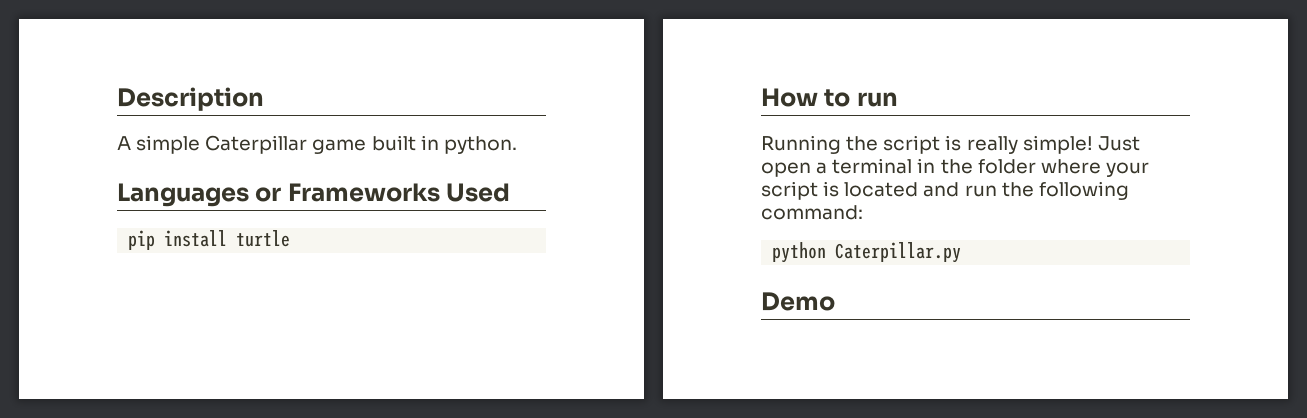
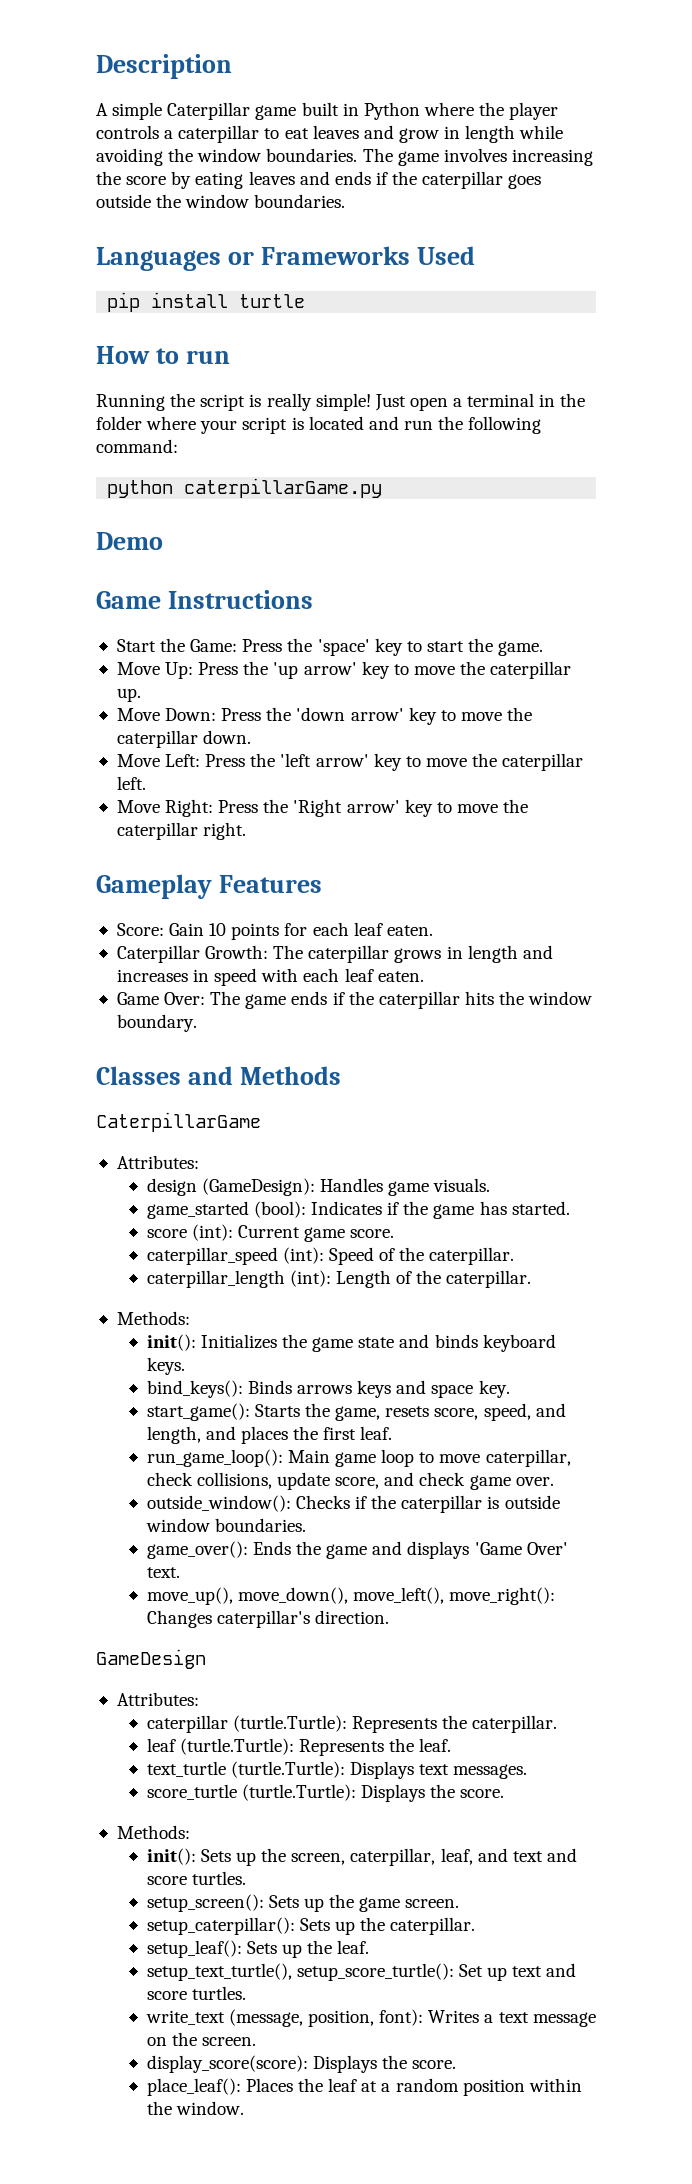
[443,136,517,154] python. -> [363,102,559,120] [96,125,564,143] [96,148,593,166] [96,171,542,189] [96,194,346,208] Python where the player controls a caterpillar to eat leaves and grow in length while avoiding the window boundaries. The game involves increasing the score by eating leaves and ends if the caterpillar goes outside the window boundaries.
[835,242,962,263] Caterpillar.py -> [184,478,383,498] caterpillarGame.py
(835, 301) none -> [96,590,313,609] [116,638,544,656] [116,661,572,679] [116,688,141,702] [116,707,533,725] [116,730,252,748] [116,753,584,771] [116,776,146,790] [116,799,529,817] [116,822,247,840] [96,874,322,899] [116,922,433,940] [116,945,553,963] [116,968,424,986] [116,991,593,1009] [116,1014,197,1032] [96,1066,341,1085] [96,1112,261,1132] [116,1155,199,1169] [146,1178,491,1196] [146,1201,570,1219] [146,1224,395,1242] [146,1247,515,1265] [146,1270,532,1288] [116,1311,190,1325] [146,1334,556,1352] [146,1357,185,1375] [146,1380,510,1398] [146,1403,566,1421] [146,1426,393,1444] [146,1449,571,1467] [146,1472,554,1490] [146,1495,560,1513] [145,1518,306,1532] [146,1541,568,1559] [146,1567,180,1578] [146,1587,556,1605] [146,1610,390,1628] [96,1649,206,1669] [116,1692,199,1706] [146,1715,558,1733] [146,1738,452,1756] [146,1761,528,1779] [146,1784,505,1802] [116,1825,190,1839] [146,1848,577,1866] [146,1871,246,1885] [146,1894,460,1912] [146,1917,476,1935] [146,1940,370,1958] [146,1963,577,1981] [146,1986,246,2000] [145,2009,596,2027] [146,2032,257,2046] [146,2055,457,2073] [146,2078,582,2096] [146,2101,244,2115] // Game Instructions // Start the Game: Press the 'space' key to start the game. // Move Up: Press the 'up arrow' key to move the caterpillar up. // Move Down: Press the 'down arrow' key to move the caterpillar down. // Move Left: Press the 'left arrow' key to move the caterpillar left. // Move Right: Press the 'Right arrow' key to move the caterpillar right. // Gameplay Features // Score: Gain 10 points for each leaf eaten. // Caterpillar Growth: The caterpillar grows in length and increases in speed with each leaf eaten. // Game Over: The game ends if the caterpillar hits the window boundary. // Classes and Methods // CaterpillarGame // Attributes: // design (GameDesign): Handles game visuals. // game_started (bool): Indicates if the game has started. // score (int): Current game score. // caterpillar_speed (int): Speed of the caterpillar. // caterpillar_length (int): Length of the caterpillar. // Methods: // init(): Initializes the game state and binds keyboard keys. // bind_keys(): Binds arrows keys and space key. // start_game(): Starts the game, resets score, speed, and length, and places the first leaf. // run_game_loop(): Main game loop to move caterpillar, check collisions, update score, and check game over. // outside_window(): Checks if the caterpillar is outside window boundaries. // game_over(): Ends the game and displays 'Game Over' text. // move_up(), move_down(), move_left(), move_right(): Changes caterpillar's direction. // GameDesign // Attributes: // caterpillar (turtle.Turtle): Represents the caterpillar. // leaf (turtle.Turtle): Represents the leaf. // text_turtle (turtle.Turtle): Displays text messages. // score_turtle (turtle.Turtle): Displays the score. // Methods: // init(): Sets up the screen, caterpillar, leaf, and text and score turtles. // setup_screen(): Sets up the game screen. // setup_caterpillar(): Sets up the caterpillar. // setup_leaf(): Sets up the leaf. // setup_text_turtle(), setup_score_turtle(): Set up text and score turtles. // write_text (message, position, font): Writes a text message on the screen. // display_score(score): Displays the score. // place_leaf(): Places the leaf at a random position within the window.

